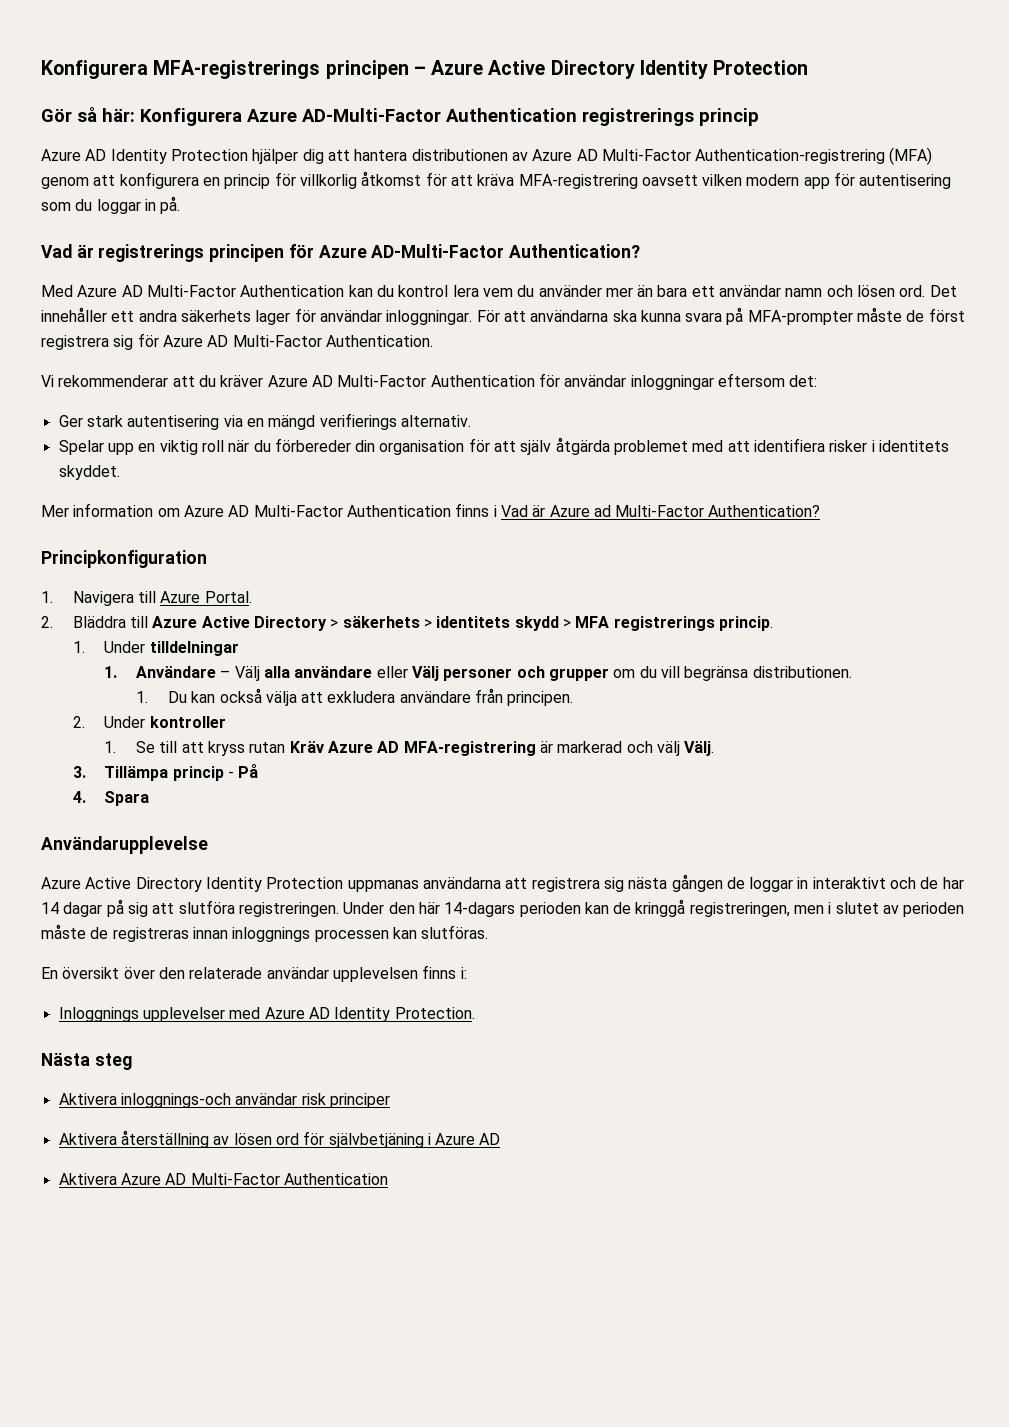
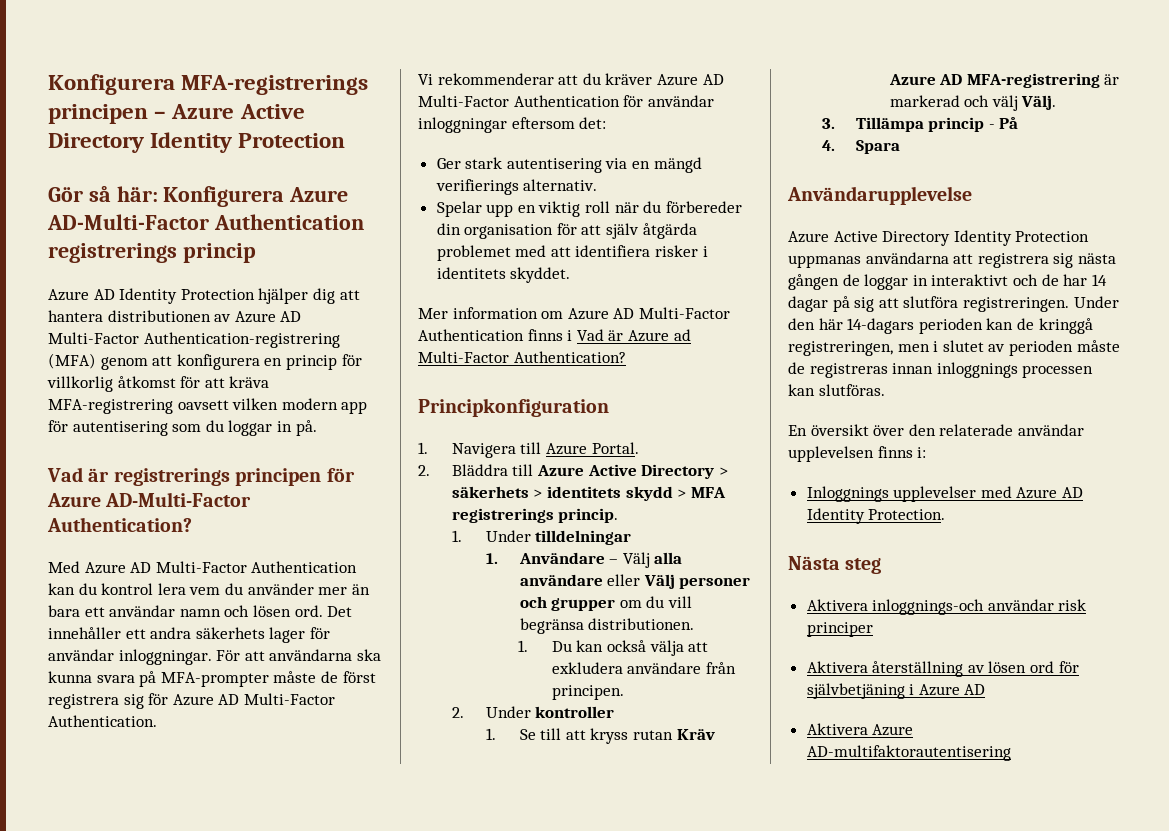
[165,1173,388,1185] AD Multi-Factor Authentication -> [806,745,1011,761] AD-multifaktorautentisering

